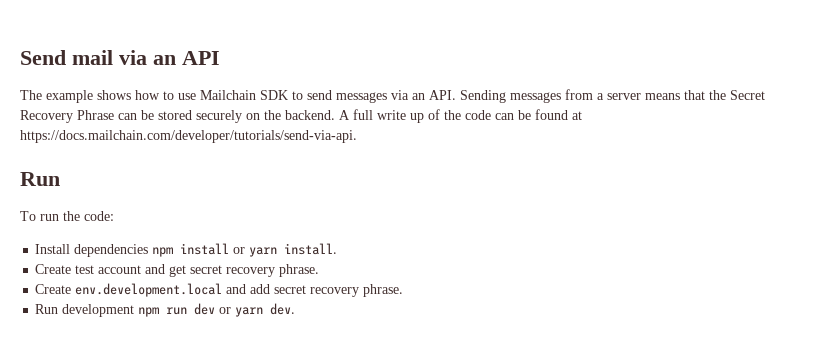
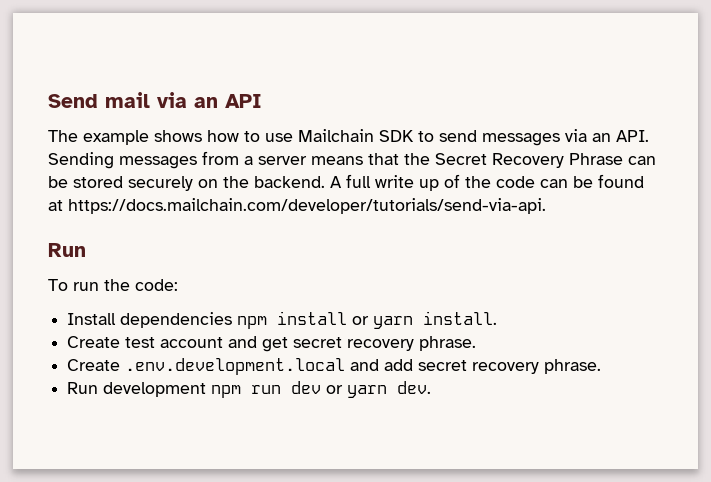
[75,283,223,297] env.development.local -> [125,358,346,375] .env.development.local

